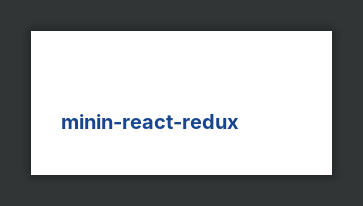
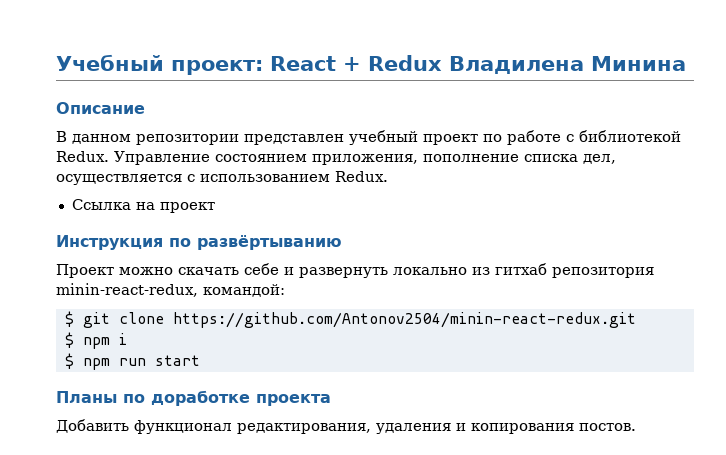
[61,114,239,129] minin-react-redux -> [56,54,686,75] [56,102,145,114] [56,130,681,145] [56,151,616,165] [56,171,388,185] [71,199,215,213] [56,235,342,250] [56,263,654,278] [56,283,285,297] [64,311,636,328] [64,332,127,349] [64,353,200,370] [56,390,331,406] [56,419,636,434] Учебный проект: React + Redux Владилена Минина // Описание // В данном репозитории представлен учебный проект по работе с библиотекой Redux. Управление состоянием приложения, пополнение списка дел, осуществляется с использованием Redux. // Ссылка на проект // Инструкция по развёртыванию // Проект можно скачать себе и развернуть локально из гитхаб репозитория minin-react-redux, командой: // $ git clone https://github.com/Antonov2504/minin-react-redux.git // $ npm i // $ npm run start // Планы по доработке проекта // Добавить функционал редактирования, удаления и копирования постов.

